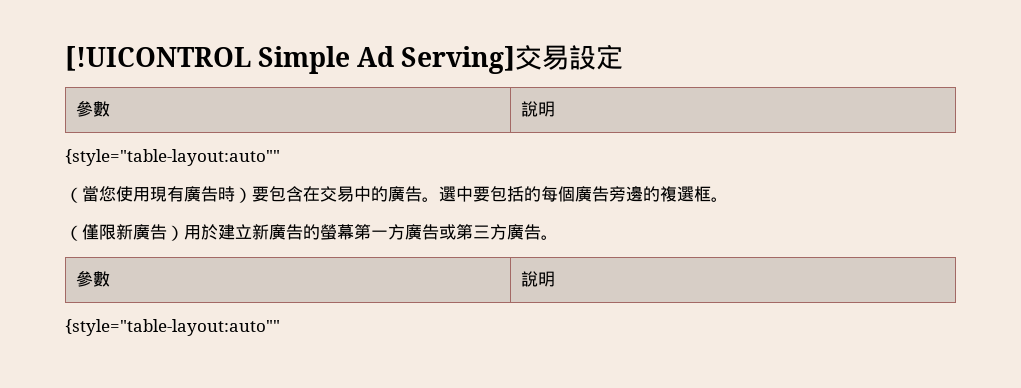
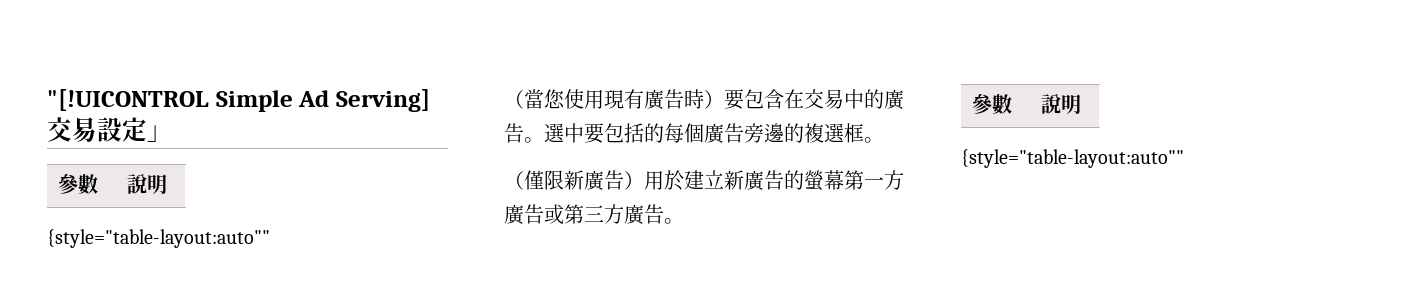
[65,46,251,71] [!UICONTROL -> [47,89,209,111] "[!UICONTROL
(624, 57) none -> [147,125,172,142] 」

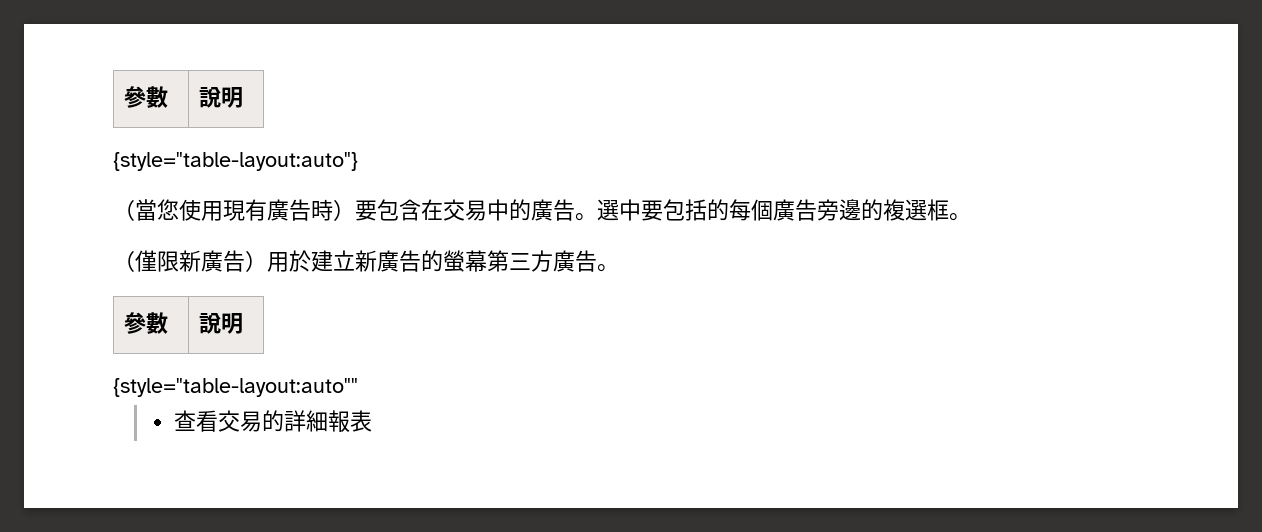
[47,89,430,112] [47,117,172,143] [57,174,98,194] [126,173,167,194] [47,229,270,248] "[!UICONTROL Simple Ad Serving]交易設定」 // 參數 | 說明 // {style="table-layout:auto"" -> [124,86,169,108] [199,87,244,108] [113,152,358,171] 參數 | 說明 // {style="table-layout:auto"}
[864,170,904,190] [504,204,584,225] 一方廣告或第 -> (509, 261) none
(1184, 158) none -> [173,410,372,433] // 查看交易的詳細報表

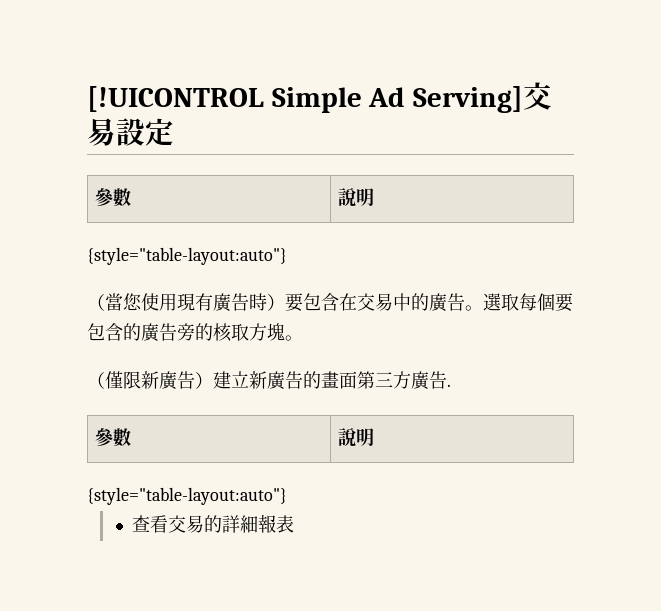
(124, 97) none -> [87,82,553,113] [87,118,174,146] [!UICONTROL Simple Ad Serving]交易設定 //
[619,199,949,221] 中要包括的每個廣告旁邊的複選框 -> [501,293,573,312] [87,323,285,342] 取每個要包含的廣告旁的核取方塊
[267,250,311,272] 用於 -> (213, 380) none
[443,250,487,272] 螢幕 -> [321,371,357,389] 畫面
[597,264,619,272] [124,312,169,334] [199,313,244,334] [113,378,358,397] 。 // 參數 | 說明 // {style="table-layout:auto"" -> [447,384,451,387] [95,428,132,447] [338,427,375,447] [87,487,287,505] . // 參數 | 說明 // {style="table-layout:auto"}

